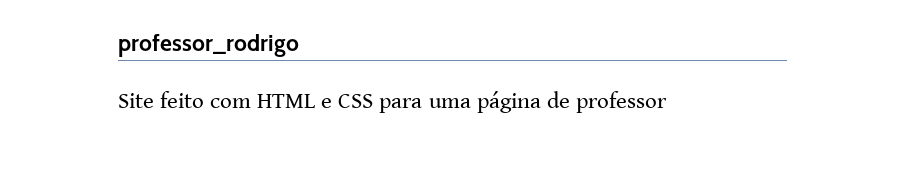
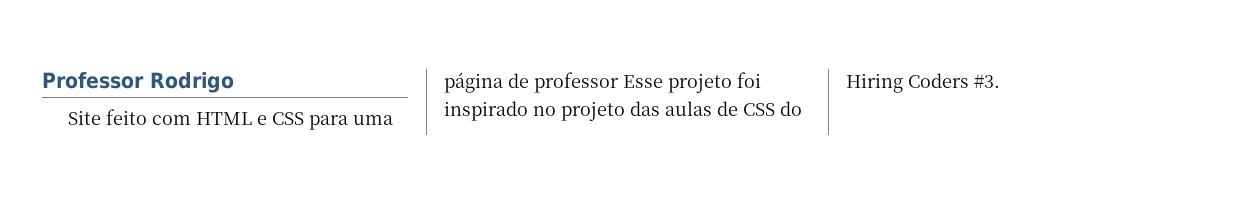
[118,34,299,57] professor_rodrigo -> [42,72,234,93] Professor Rodrigo
(667, 102) none -> [623,72,761,93] [444,101,802,121] [846,73,1000,93] Esse projeto foi inspirado no projeto das aulas de CSS do Hiring Coders #3.

